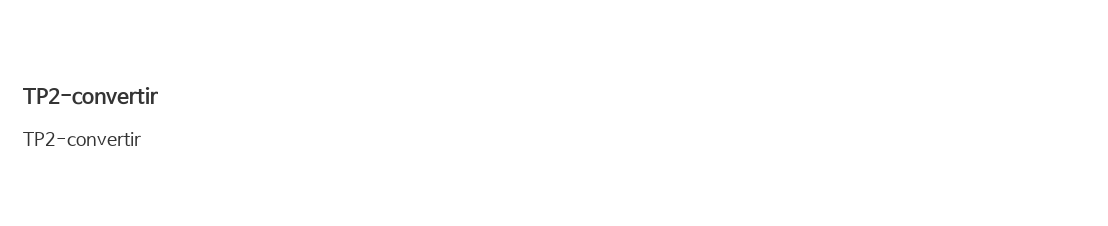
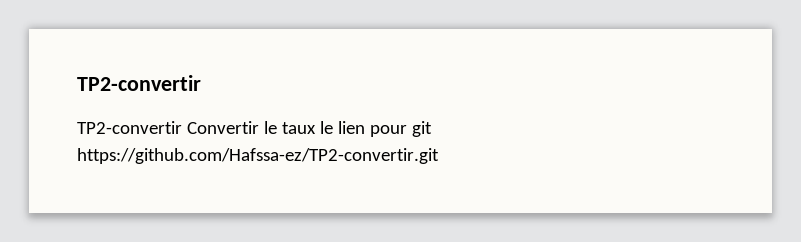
(141, 139) none -> [186,121,432,137] [77,148,439,164] Convertir le taux le lien pour git https://github.com/Hafssa-ez/TP2-convertir.git

